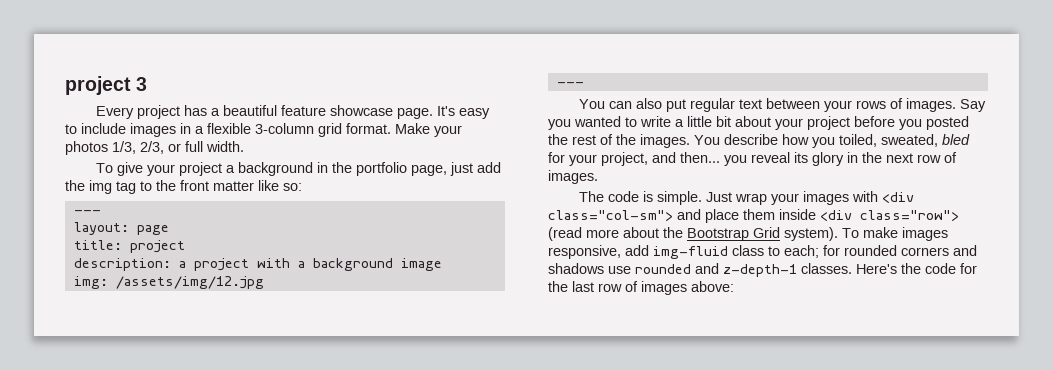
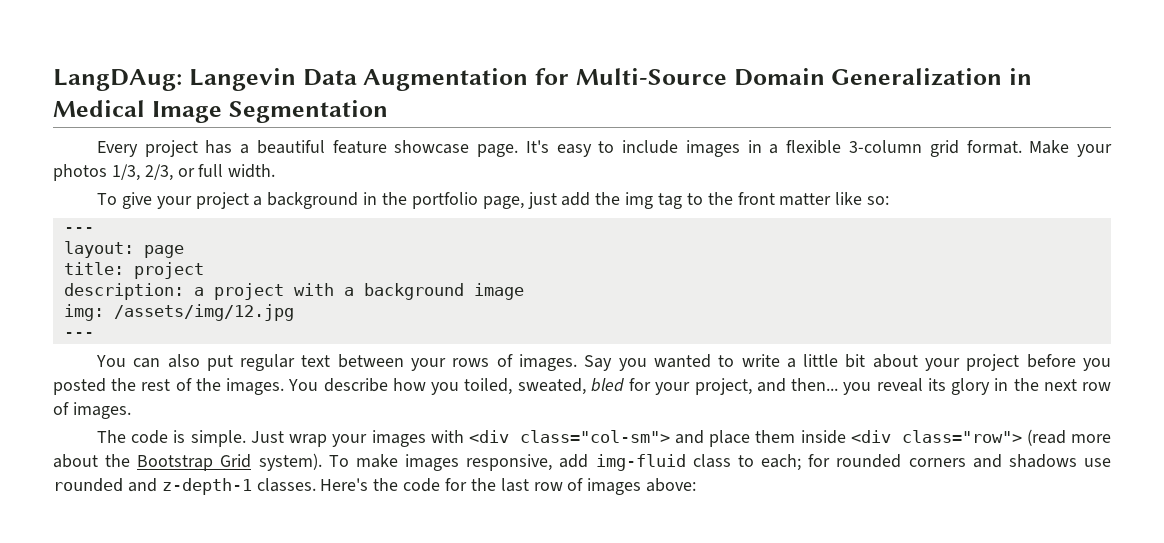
[65,76,148,95] project 3 -> [53,68,1032,91] [53,100,388,123] LangDAug: Langevin Data Augmentation for Multi-Source Domain Generalization in Medical Image Segmentation

